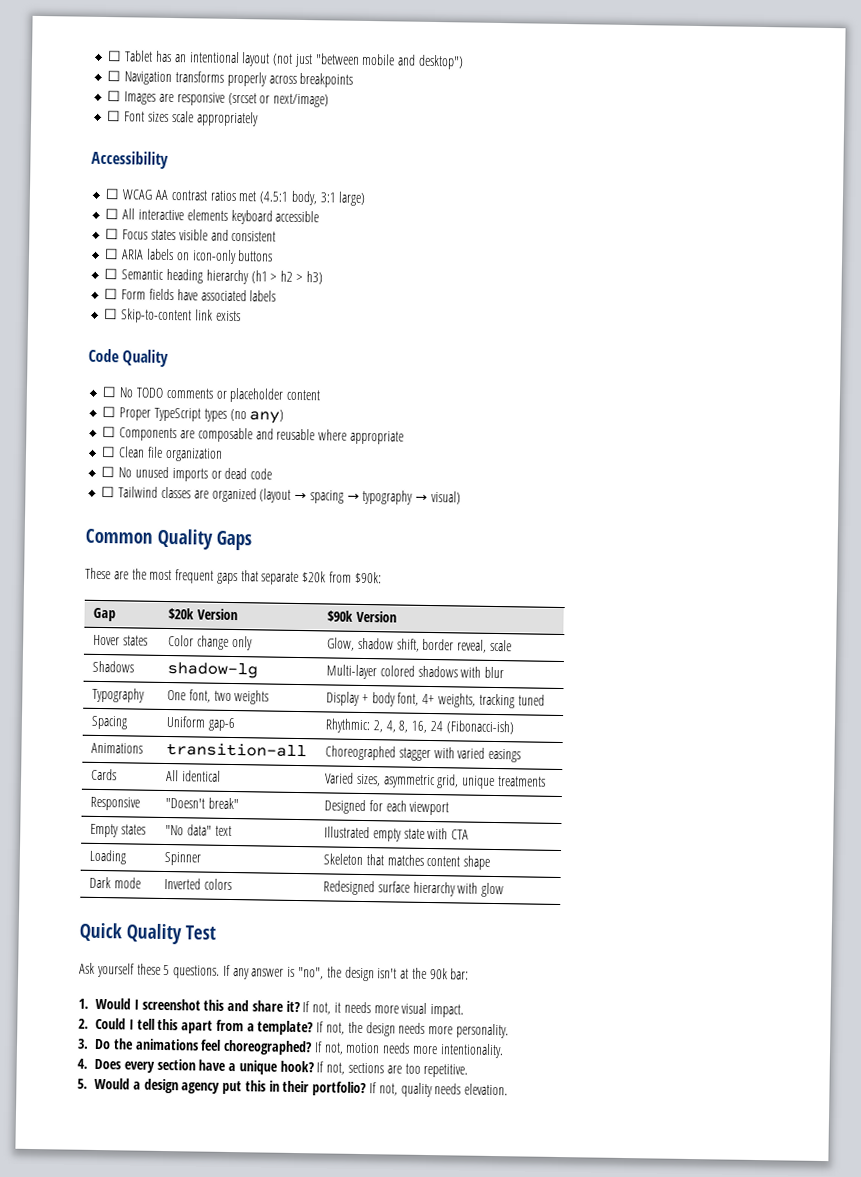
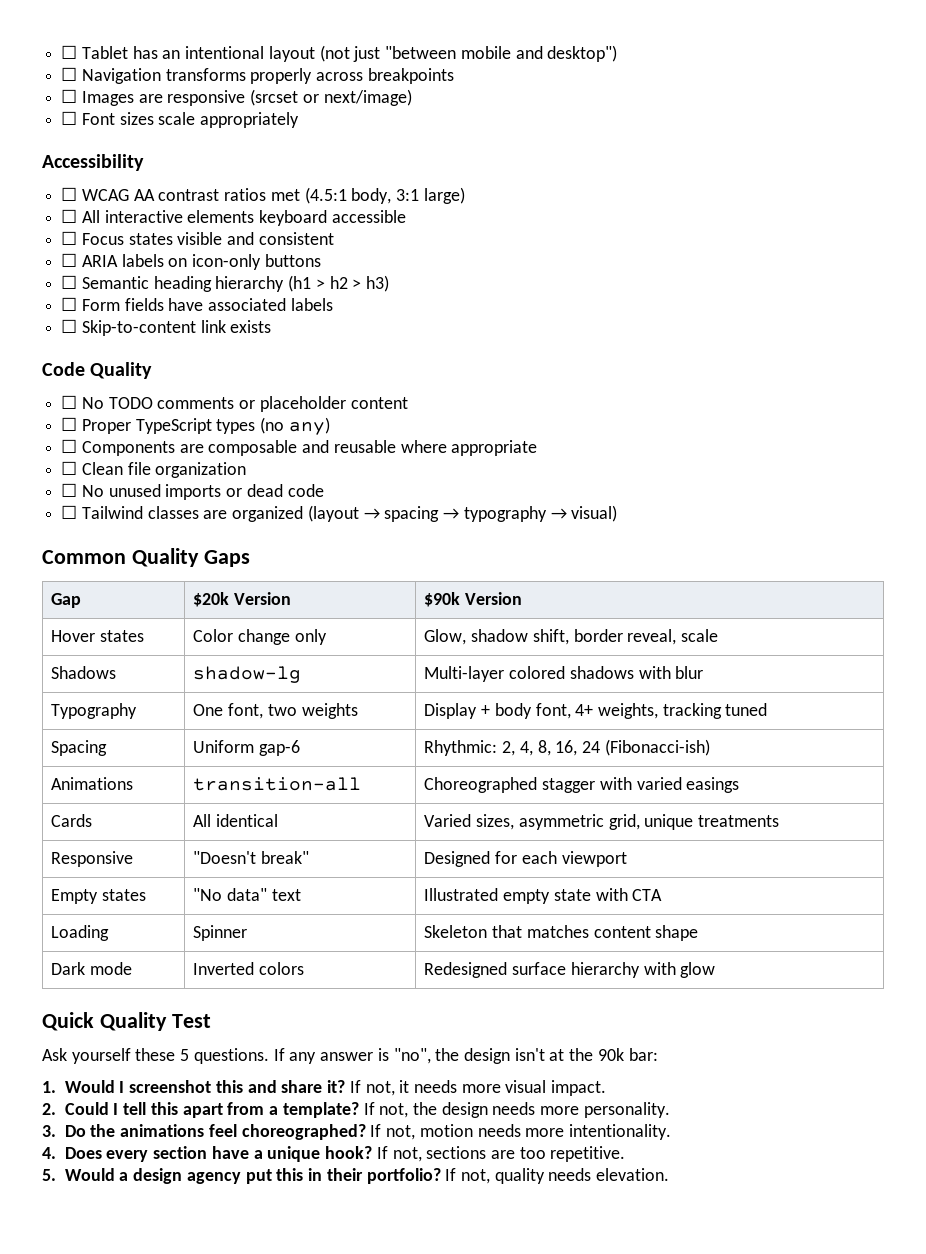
[85,567,382,586] // These are the most frequent gaps that separate $20k from $90k: -> (250, 558) none

